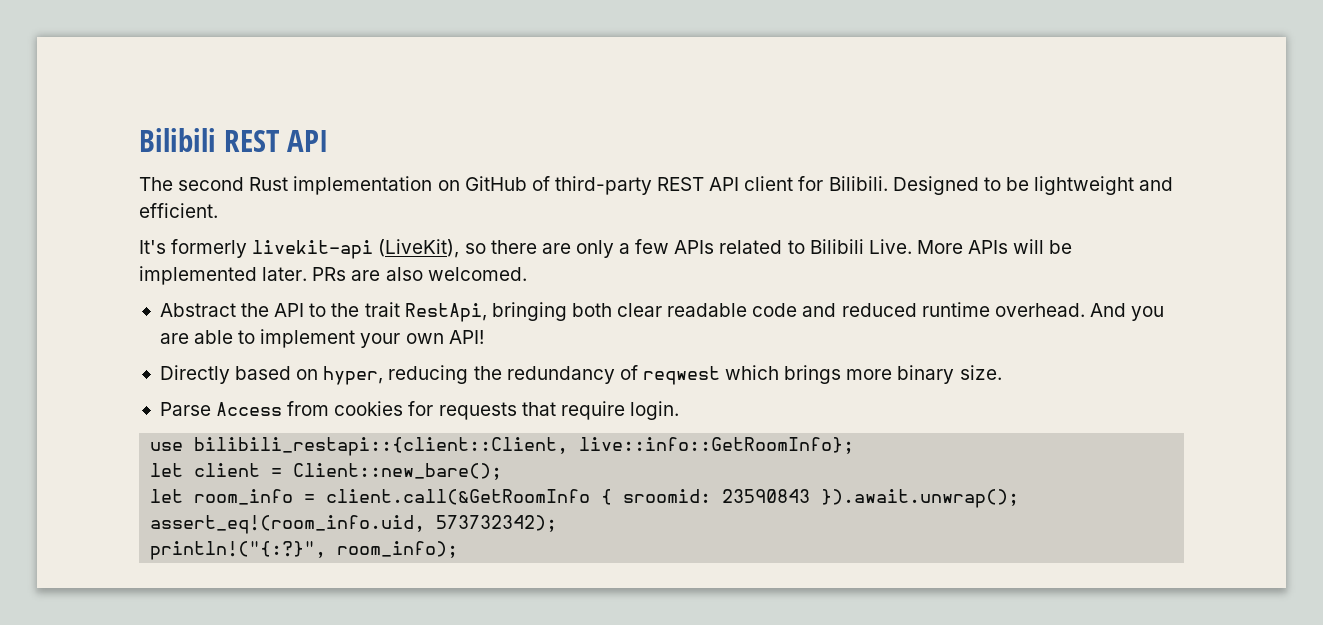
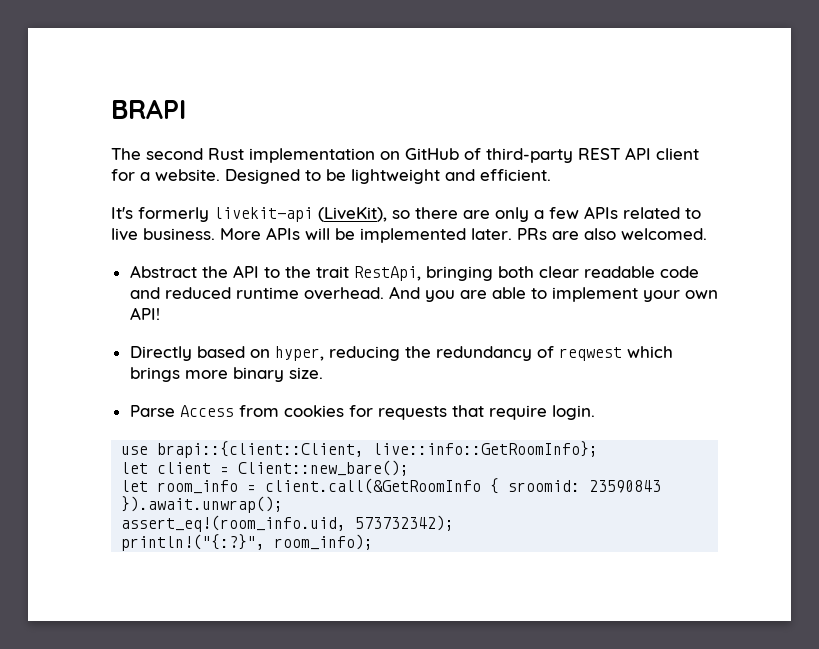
[139,128,329,152] Bilibili REST API -> [111,99,186,119] BRAPI
[828,176,888,191] Bilibili. -> [140,169,220,181] a website.
[809,239,912,254] Bilibili Live. -> [111,228,215,241] live business.
[194,437,569,456] bilibili_restapi::{client::Client, -> [157,441,365,458] brapi::{client::Client,

